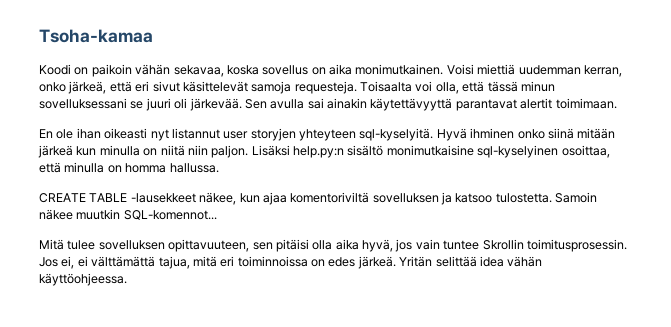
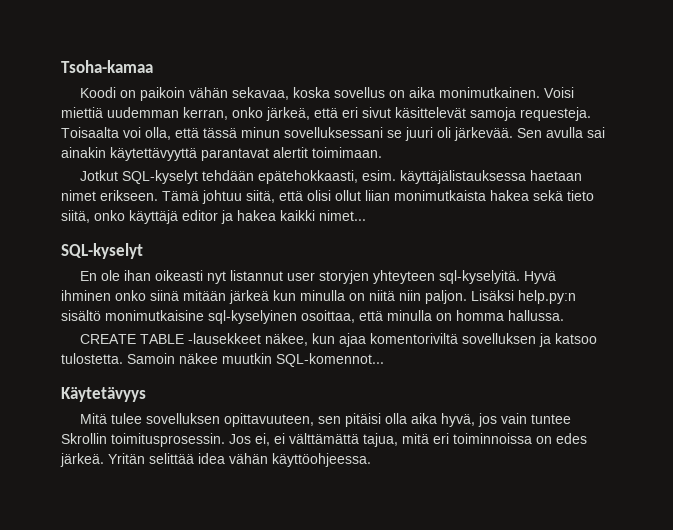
(617, 103) none -> [80,170,583,184] [61,190,594,204] [61,210,366,224] [61,243,143,259] // Jotkut SQL-kyselyt tehdään epätehokkaasti, esim. käyttäjälistauksessa haetaan nimet erikseen. Tämä johtuu siitä, että olisi ollut liian monimutkaista hakea sekä tieto siitä, onko käyttäjä editor ja hakea kaikki nimet... // SQL-kyselyt
(217, 215) none -> [61,387,146,402] // Käytetävyys

